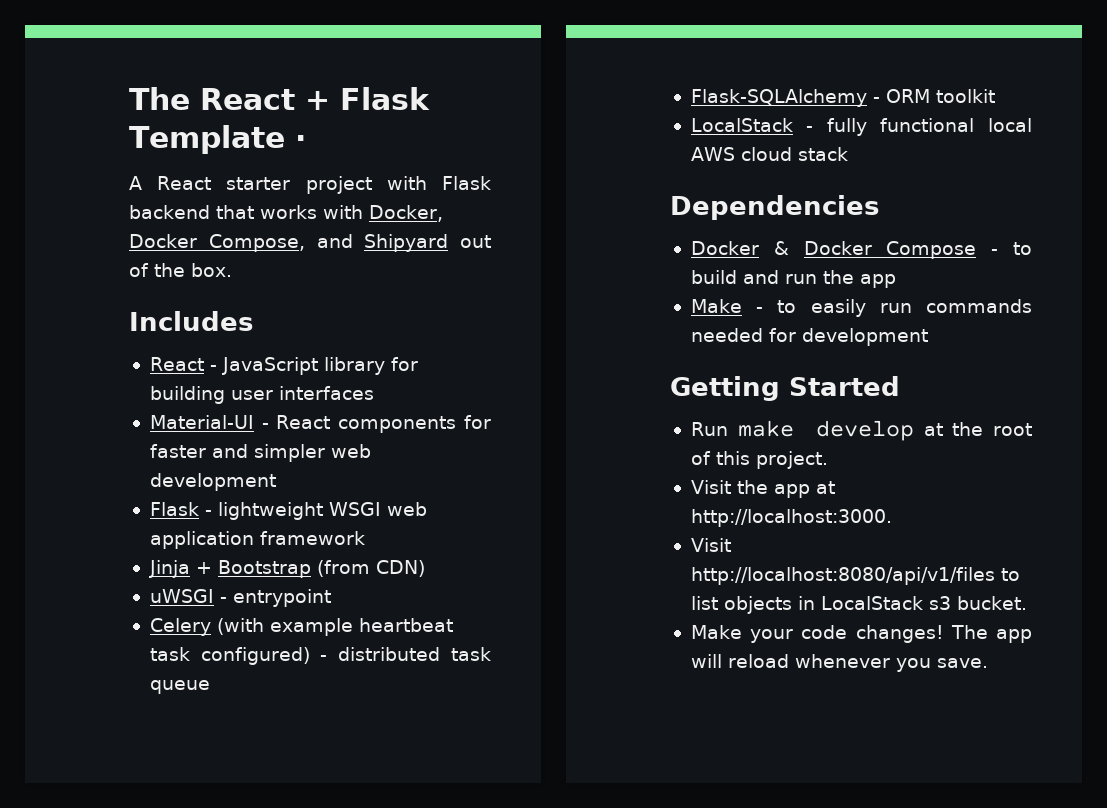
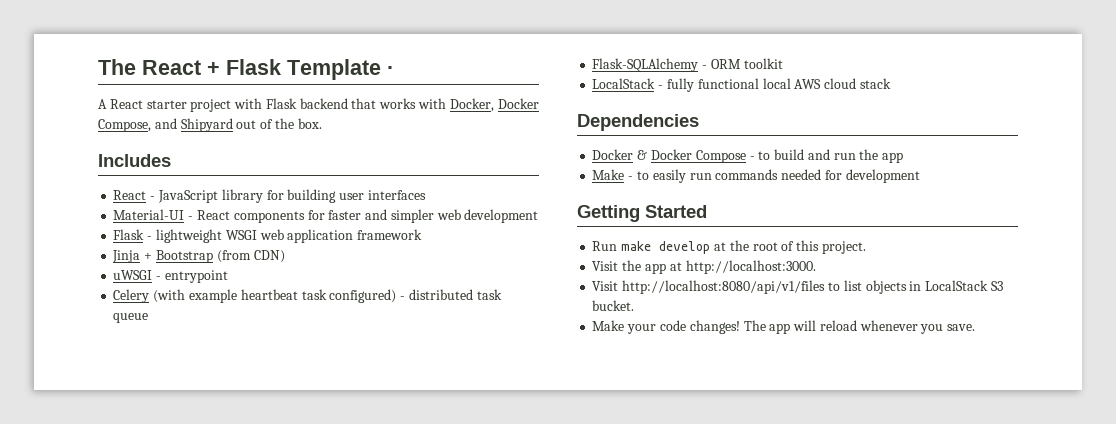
[928,596,951,610] s3 -> [990,281,1003,291] S3

